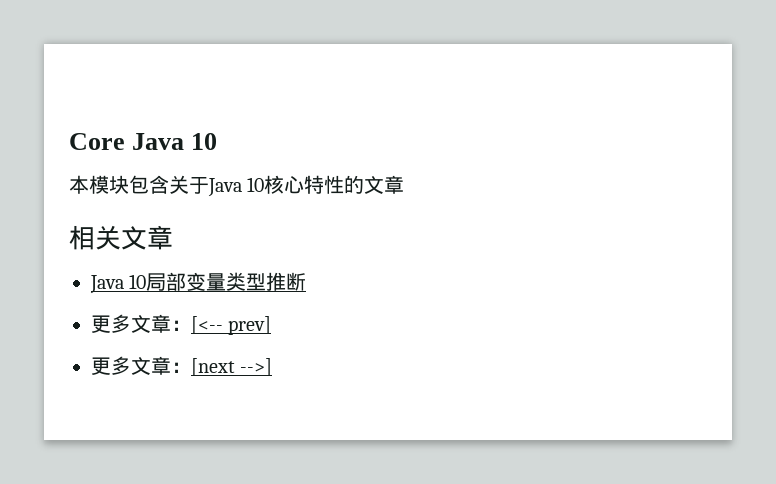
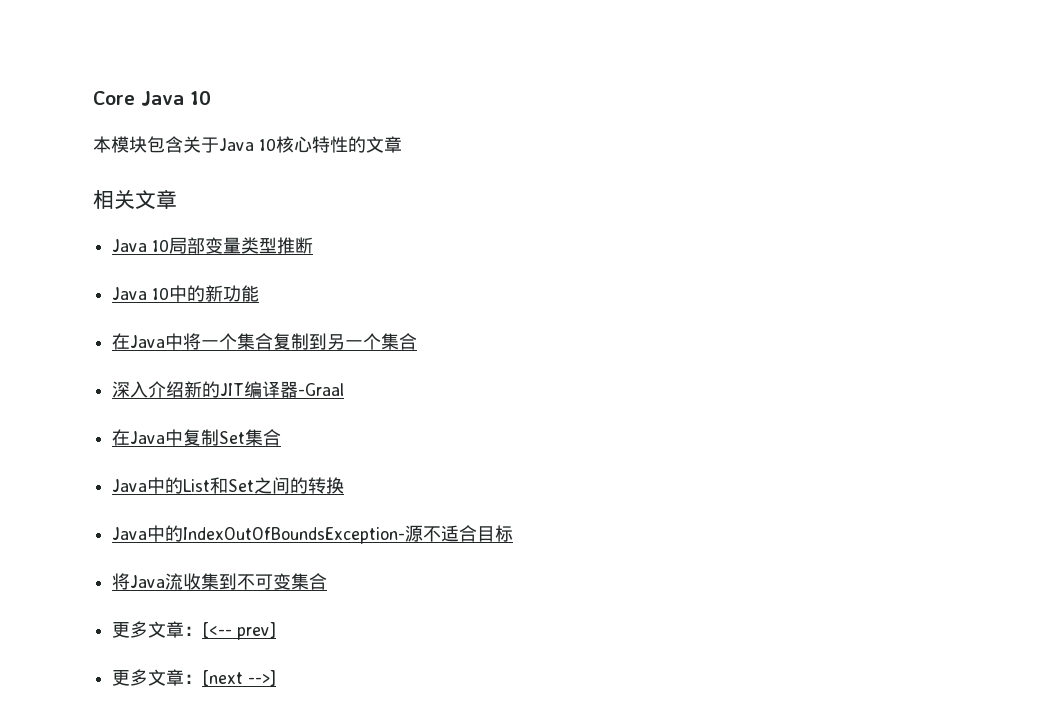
(307, 281) none -> [112,285,260,302] [112,333,418,350] [112,381,345,398] [112,429,282,446] [112,477,345,494] [112,525,514,544] [112,573,328,590] // Java 10中的新功能 // 在Java中将一个集合复制到另一个集合 // 深入介绍新的JIT编译器-Graal // 在Java中复制Set集合 // Java中的List和Set之间的转换 // Java中的IndexOutOfBoundsException-源不适合目标 // 将Java流收集到不可变集合

